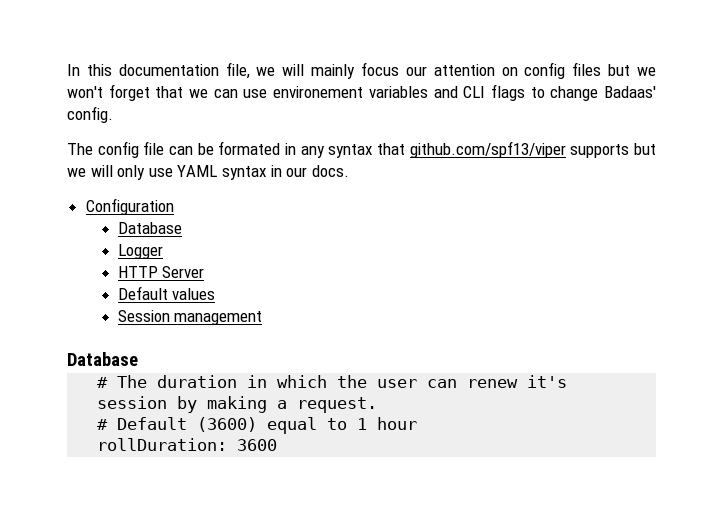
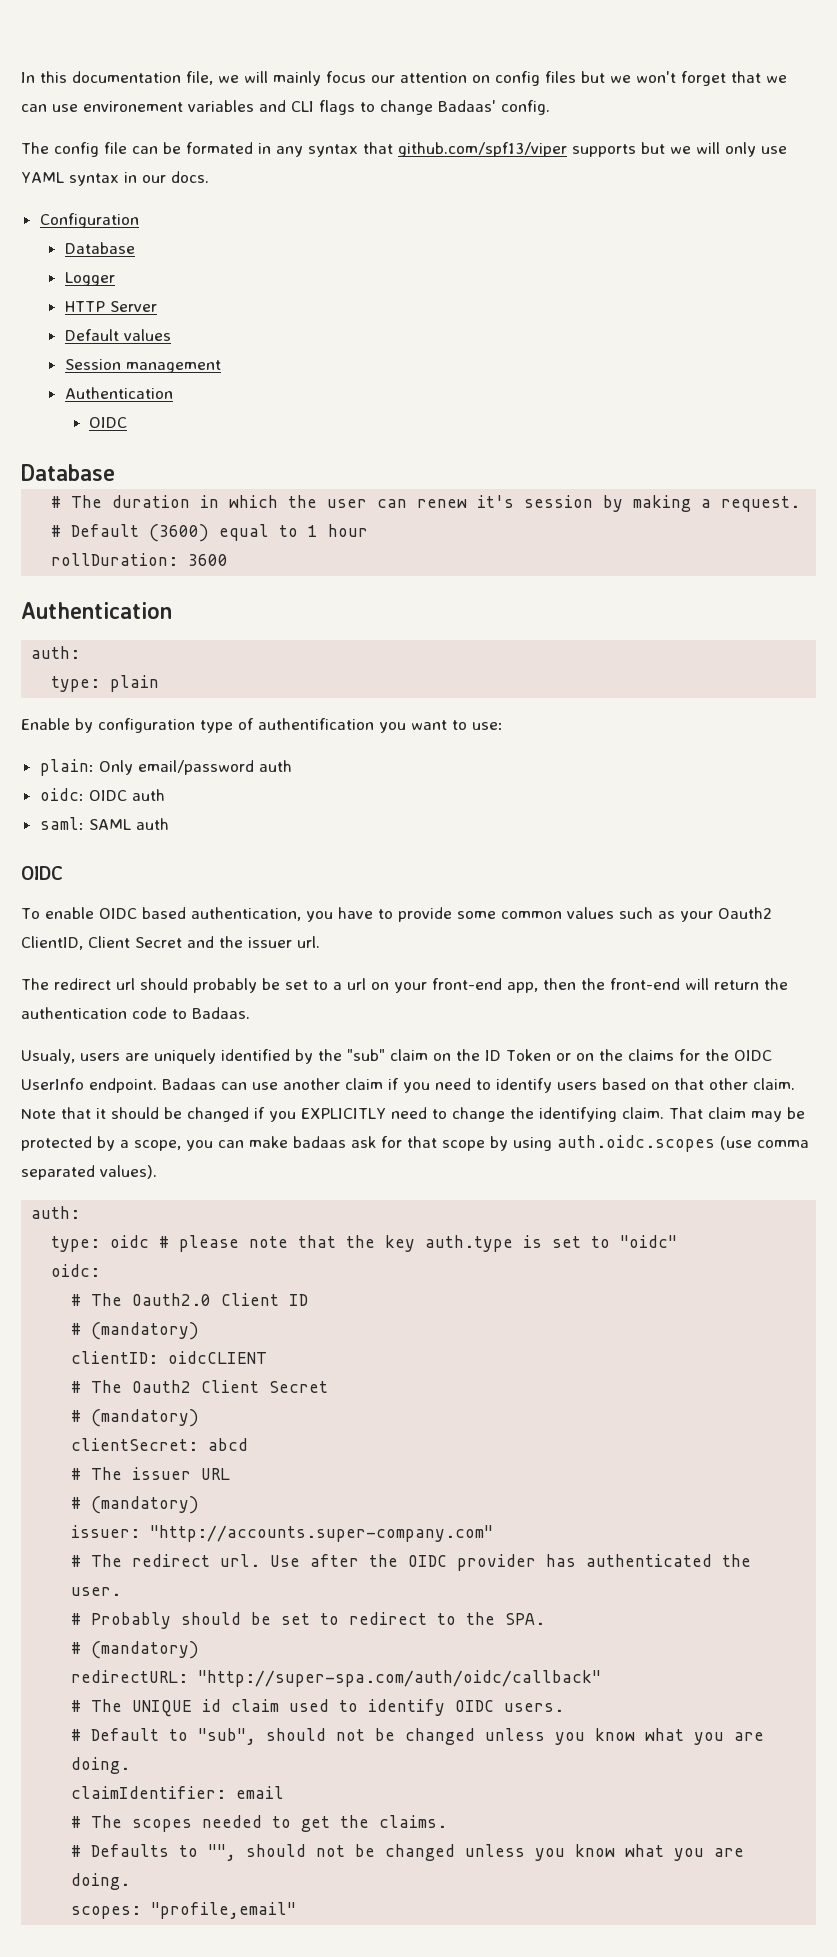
(263, 318) none -> [64,387,173,399] [89,417,128,428] // Authentication // OIDC
(278, 445) none -> [21,602,172,619] [31,646,81,659] [51,675,160,692] [21,718,503,733] [39,759,292,776] [39,788,165,801] [39,817,169,830] [21,866,63,880] [21,907,772,922] [21,936,320,950] [21,978,788,993] [21,1007,250,1019] [21,1049,772,1064] [21,1078,795,1093] [21,1107,805,1122] [21,1135,809,1152] [21,1165,157,1180] [31,1206,81,1219] [51,1235,678,1252] [51,1264,101,1277] [71,1293,309,1306] [71,1322,200,1340] [71,1351,268,1364] [71,1380,329,1393] [71,1409,200,1427] [71,1438,249,1451] [71,1467,231,1480] [71,1496,200,1514] [71,1525,494,1542] [71,1554,752,1571] [71,1587,122,1596] [71,1612,546,1629] [71,1641,200,1659] [71,1670,602,1687] [71,1699,565,1717] [71,1728,765,1745] [71,1757,131,1774] [71,1786,285,1799] [71,1815,448,1832] [71,1844,745,1861] [71,1873,131,1890] [71,1902,297,1919] // Authentication // auth: // type: plain // Enable by configuration type of authentification you want to use: // plain: Only email/password auth // oidc: OIDC auth // saml: SAML auth // OIDC // To enable OIDC based authentication, you have to provide some common values such as your Oauth2 ClientID, Client Secret and the issuer url. // The redirect url should probably be set to a url on your front-end app, then the front-end will return the authentication code to Badaas. // Usualy, users are uniquely identified by the "sub" claim on the ID Token or on the claims for the OIDC UserInfo endpoint. Badaas can use another claim if you need to identify users based on that other claim. Note that it should be changed if you EXPLICITLY need to change the identifying claim. That claim may be protected by a scope, you can make badaas ask for that scope by using auth.oidc.scopes (use comma separated values). // auth: // type: oidc # please note that the key auth.type is set to "oidc" // oidc: // # The Oauth2.0 Client ID // # (mandatory) // clientID: oidcCLIENT // # The Oauth2 Client Secret // # (mandatory) // clientSecret: abcd // # The issuer URL // # (mandatory) // issuer: "http://accounts.super-company.com" // # The redirect url. Use after the OIDC provider has authenticated the user. // # Probably should be set to redirect to the SPA. // # (mandatory) // redirectURL: "http://super-spa.com/auth/oidc/callback" // # The UNIQUE id claim used to identify OIDC users. // # Default to "sub", should not be changed unless you know what you are doing. // claimIdentifier: email // # The scopes needed to get the claims. // # Defaults to "", should not be changed unless you know what you are doing. // scopes: "profile,email"

